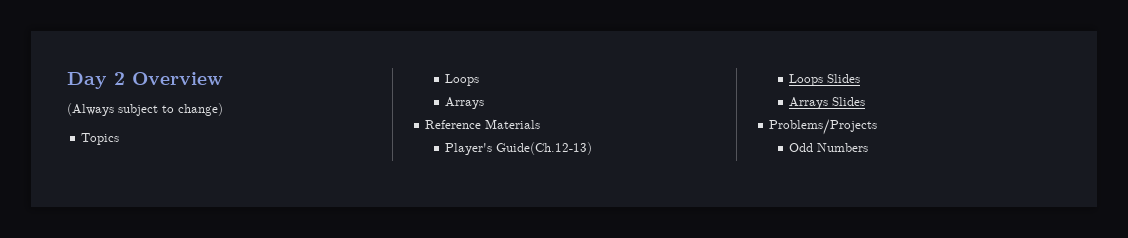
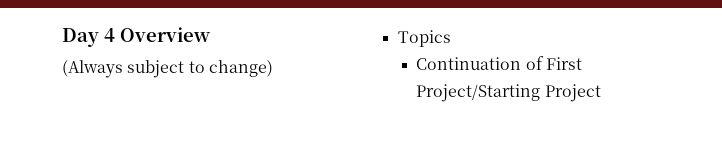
[114,72,125,85] 2 -> [104,28,115,42] 4
[445,74,480,86] [445,97,485,109] [425,119,541,129] [445,142,593,155] [789,74,861,86] [789,97,866,109] [769,119,878,135] [789,143,869,152] Loops // Arrays // Reference Materials // Player's Guide(Ch.12-13) // Loops Slides // Arrays Slides // Problems/Projects // Odd Numbers -> [416,56,582,70] [416,84,601,102] Continuation of First Project/Starting Project

